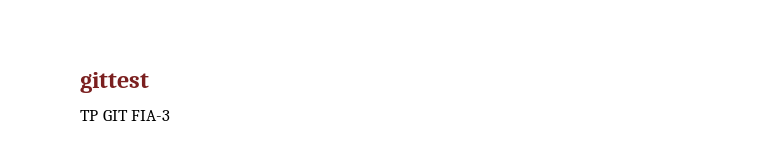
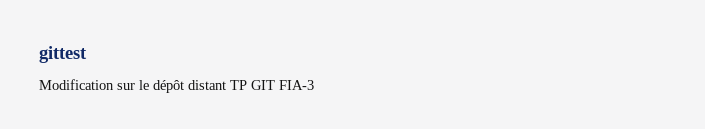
(149, 82) none -> [39,79,226,93] Modification sur le dépôt distant

